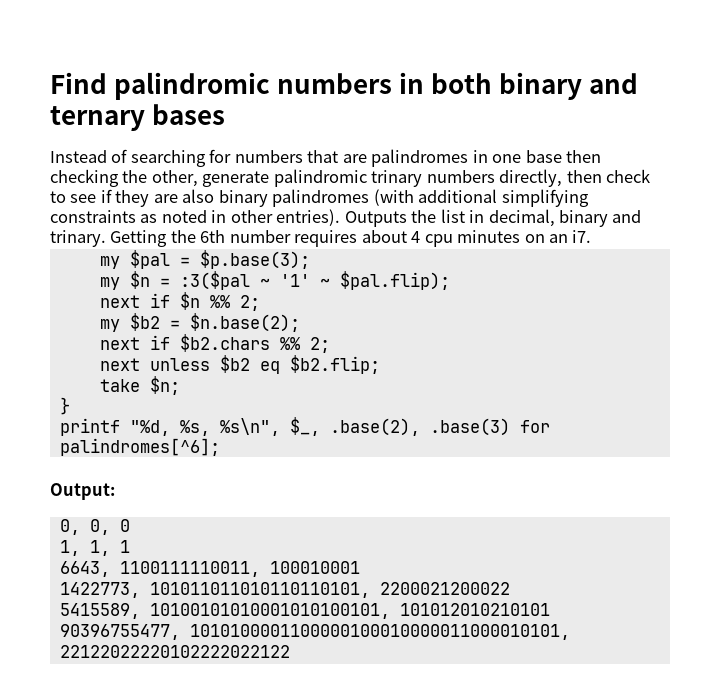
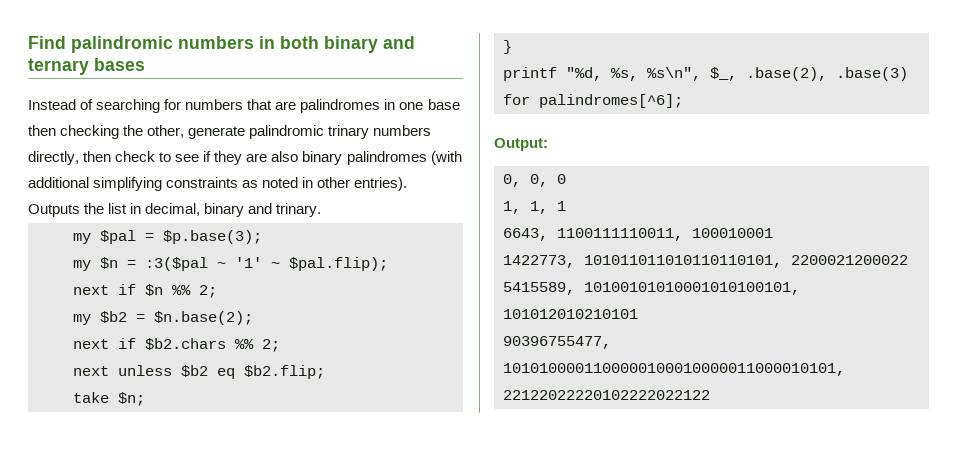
[110,230,592,247] Getting the 6th number requires about 4 cpu minutes on an i7. -> (322, 210) none

